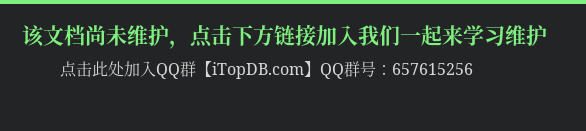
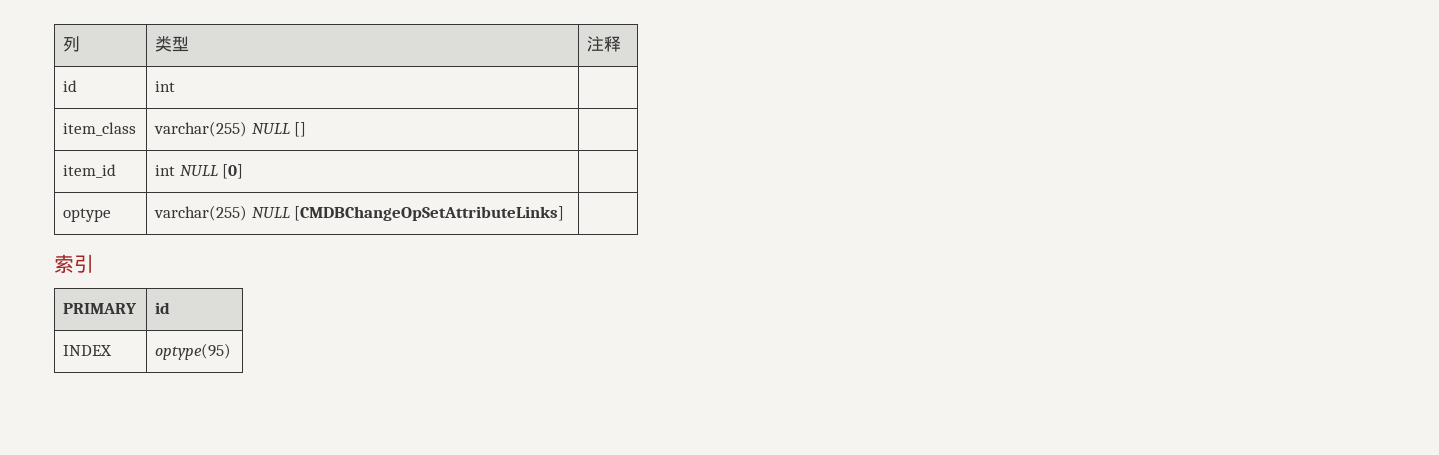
[22,24,547,49] [60,61,474,79] 该文档尚未维护，点击下方链接加入我们一起来学习维护 // 点击此处加入QQ群【iTopDB.com】QQ群号：657615256 -> [63,36,81,52] [155,36,190,52] [587,36,622,52] [63,80,78,92] [155,81,176,92] [63,122,137,136] [154,121,307,137] [63,164,117,178] [155,164,244,179] [63,208,112,222] [154,205,565,221] [54,254,94,273] [63,303,138,314] [155,302,171,314] [63,345,113,356] [155,343,232,360] 列 | 类型 | 注释 // id | int | // item_class | varchar(255) NULL [] | // item_id | int NULL [0] | // optype | varchar(255) NULL [CMDBChangeOpSetAttributeLinks] | // 索引 // PRIMARY | id // INDEX | optype(95)

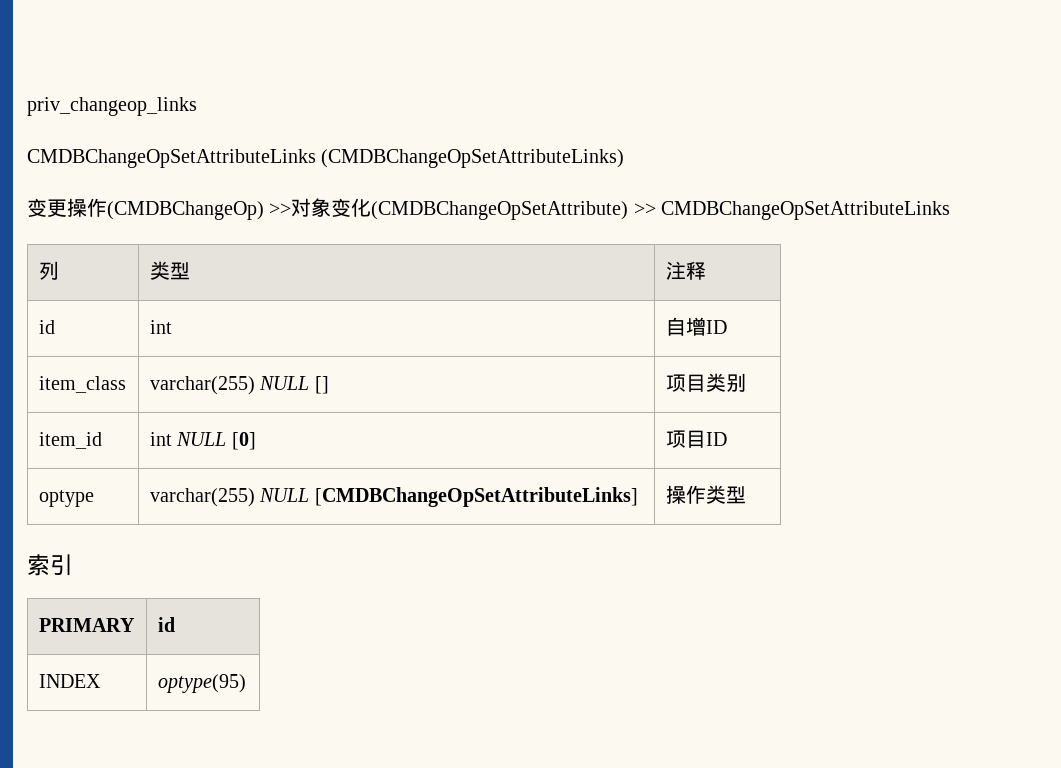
(63, 44) none -> [27,97,197,116] [27,149,625,168] [27,198,951,220] priv_changeop_links // CMDBChangeOpSetAttributeLinks (CMDBChangeOpSetAttributeLinks) // 变更操作(CMDBChangeOp) >>对象变化(CMDBChangeOpSetAttribute) >> CMDBChangeOpSetAttributeLinks //
(176, 86) none -> [665,317,727,336] 自增ID
(307, 129) none -> [665,373,746,392] 项目类别
(244, 171) none -> [665,430,727,448] 项目ID
(565, 213) none -> [665,485,746,504] 操作类型

